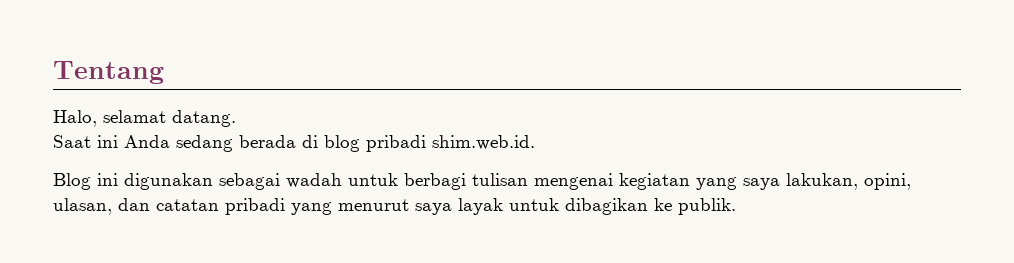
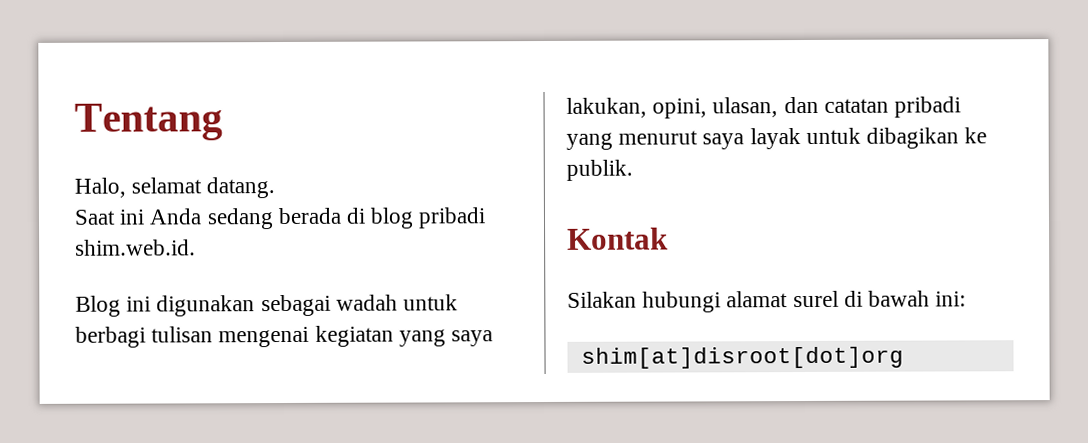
(736, 206) none -> [567,227,669,250] [567,290,967,313] [580,346,904,369] // Kontak // Silakan hubungi alamat surel di bawah ini: // shim[at]disroot[dot]org

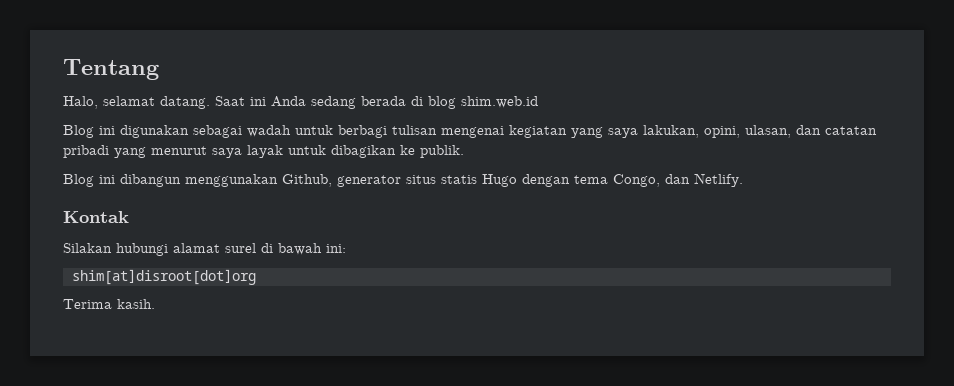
(276, 188) // -> (210, 102) none
[418,207,487,229] [75,239,196,256] pribadi shim.web.id. -> [461,96,538,108] shim.web.id
(633, 170) none -> [63,173,743,187] // Blog ini dibangun menggunakan Github, generator situs statis Hugo dengan tema Congo, dan Netlify.
(904, 357) none -> [63,299,155,309] // Terima kasih.

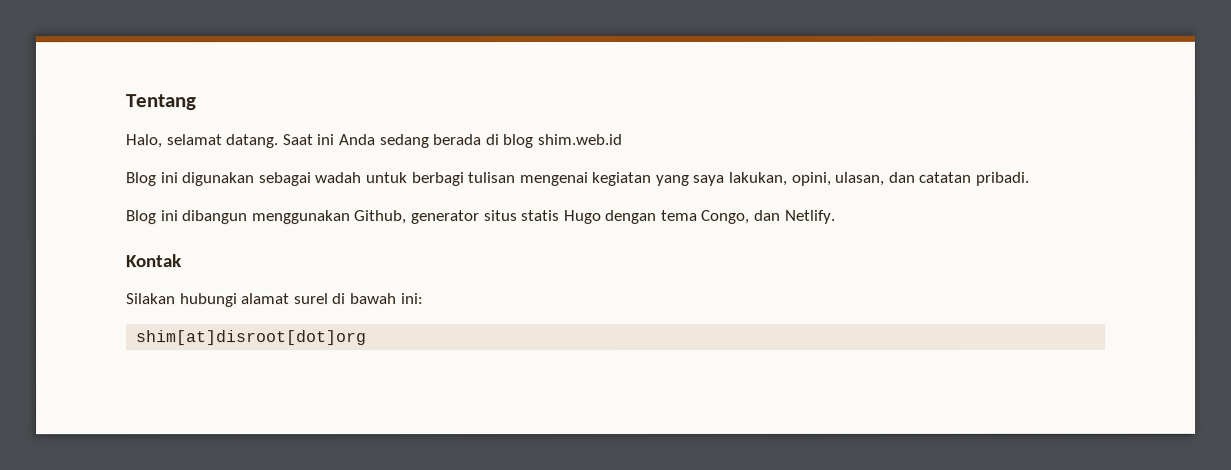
[63,145,464,158] pribadi yang menurut saya layak untuk dibagikan ke publik. -> [975,171,1030,186] pribadi.
[63,299,155,309] // Terima kasih. -> (368, 338) none

